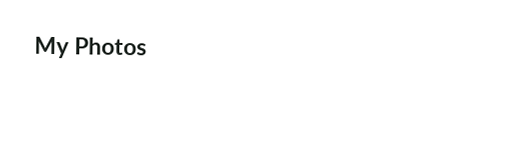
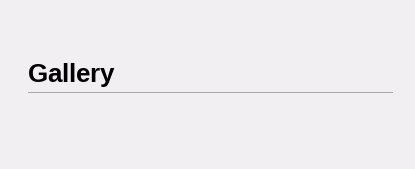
[34,36,148,59] My Photos -> [28,63,115,87] Gallery

